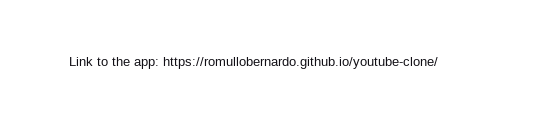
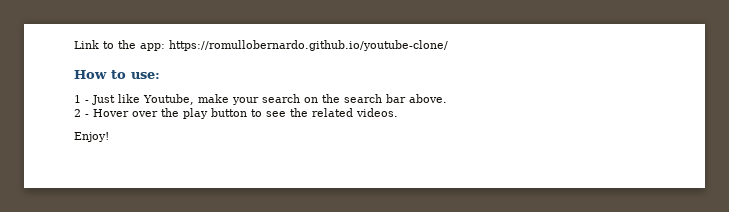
(438, 63) none -> [74,70,160,79] [74,94,447,105] [74,108,398,119] [74,132,109,142] // How to use: // 1 - Just like Youtube, make your search on the search bar above. // 2 - Hover over the play button to see the related videos. // Enjoy!

